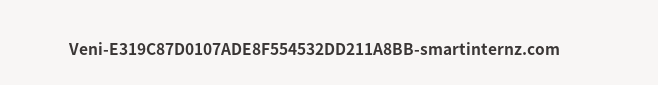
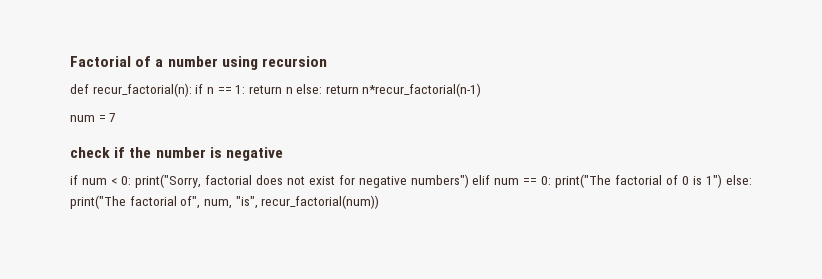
[68,42,560,55] Veni-E319C87D0107ADE8F554532DD211A8BB-smartinternz.com -> [70,56,327,70] [70,83,482,97] [70,113,117,122] [70,147,283,161] [70,174,752,188] [70,195,380,209] Factorial of a number using recursion // def recur_factorial(n): if n == 1: return n else: return n*recur_factorial(n-1) // num = 7 // check if the number is negative // if num < 0: print("Sorry, factorial does not exist for negative numbers") elif num == 0: print("The factorial of 0 is 1") else: print("The factorial of", num, "is", recur_factorial(num))

